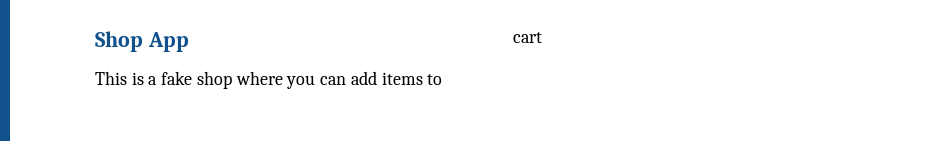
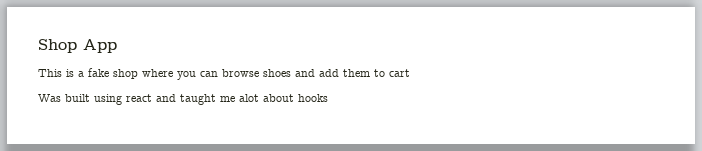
[350,71,443,85] [513,32,542,43] add items to cart -> [222,69,410,77] [38,94,328,105] browse shoes and add them to cart // Was built using react and taught me alot about hooks

